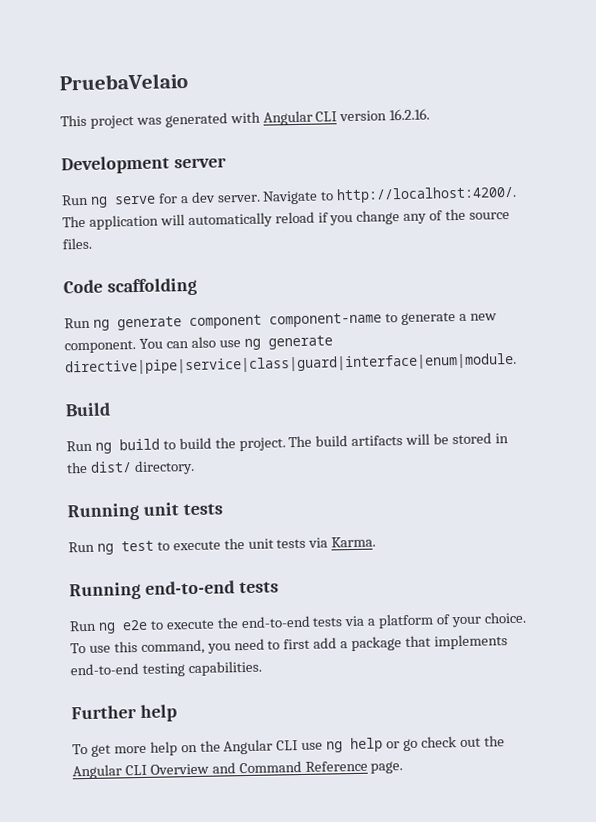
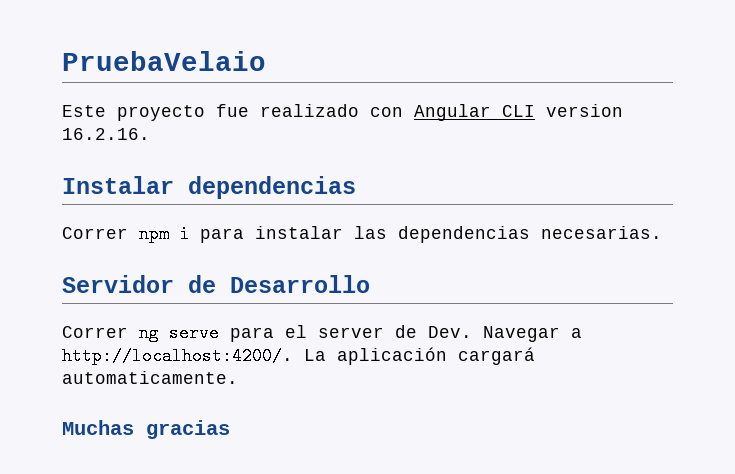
[60,111,261,129] This project was generated with -> [62,104,403,121] Este proyecto fue realizado con
[61,155,227,175] [61,185,518,208] [62,208,511,230] [62,237,92,250] [63,277,197,297] [64,312,497,331] [64,335,333,354] [65,352,517,376] [65,402,111,417] [66,432,509,454] [66,459,195,476] [67,502,223,522] [68,536,377,555] [69,580,279,601] [69,611,526,634] [70,634,508,655] [70,660,262,677] [71,704,177,723] [72,735,505,757] [72,760,404,780] Development server // Run ng serve for a dev server. Navigate to http://localhost:4200/. The application will automatically reload if you change any of the source files. // Code scaffolding // Run ng generate component component-name to generate a new component. You can also use ng generate directive|pipe|service|class|guard|interface|enum|module. // Build // Run ng build to build the project. The build artifacts will be stored in the dist/ directory. // Running unit tests // Run ng test to execute the unit tests via Karma. // Running end-to-end tests // Run ng e2e to execute the end-to-end tests via a platform of your choice. To use this command, you need to first add a package that implements end-to-end testing capabilities. // Further help // To get more help on the Angular CLI use ng help or go check out the Angular CLI Overview and Command Reference page. -> [62,176,356,199] [62,225,662,243] [62,275,370,293] [62,324,582,342] [62,347,535,365] [62,371,238,384] [62,420,230,439] Instalar dependencias // Correr npm i para instalar las dependencias necesarias. // Servidor de Desarrollo // Correr ng serve para el server de Dev. Navegar a http://localhost:4200/. La aplicación cargará automaticamente. // Muchas gracias

